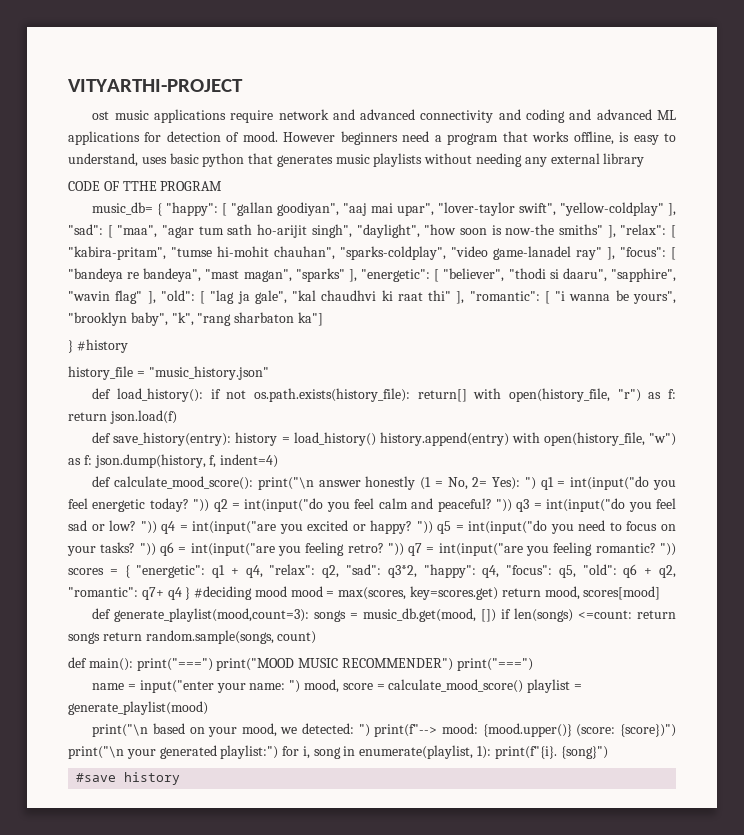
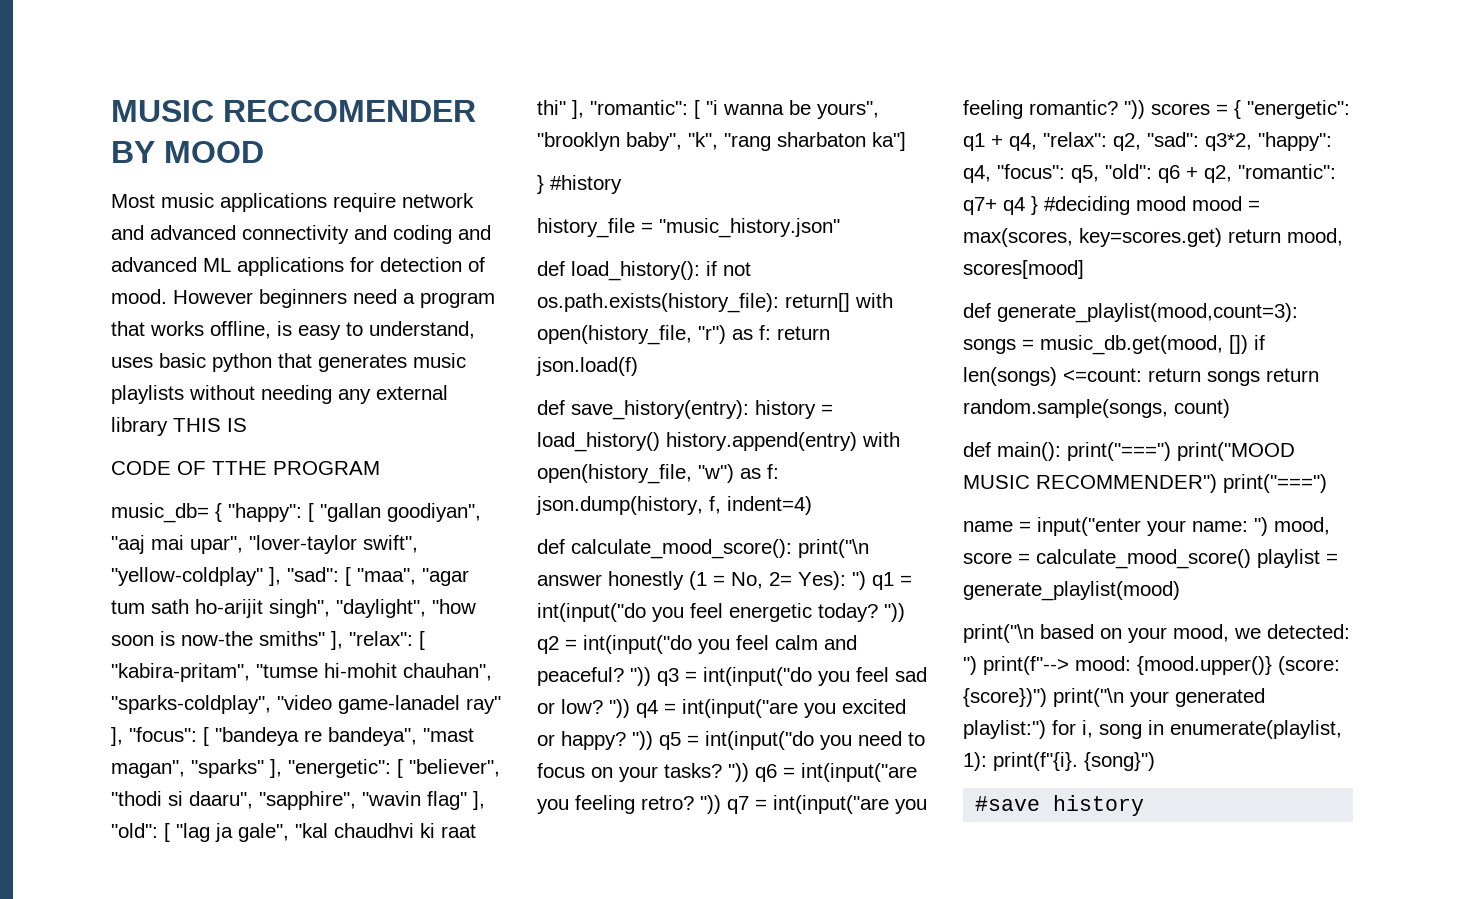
[68,79,243,92] [92,111,110,120] VITYARTHI-PROJECT // ost -> [111,100,476,122] [111,141,264,163] [111,194,155,208] MUSIC RECCOMENDER BY MOOD // Most
(645, 160) none -> [173,418,247,432] THIS IS

